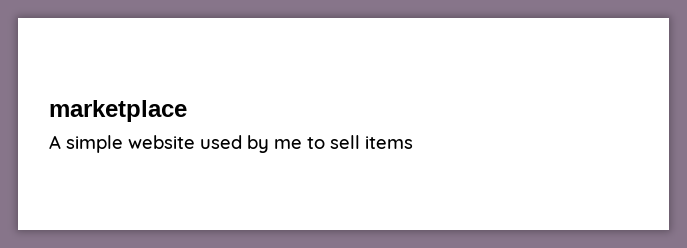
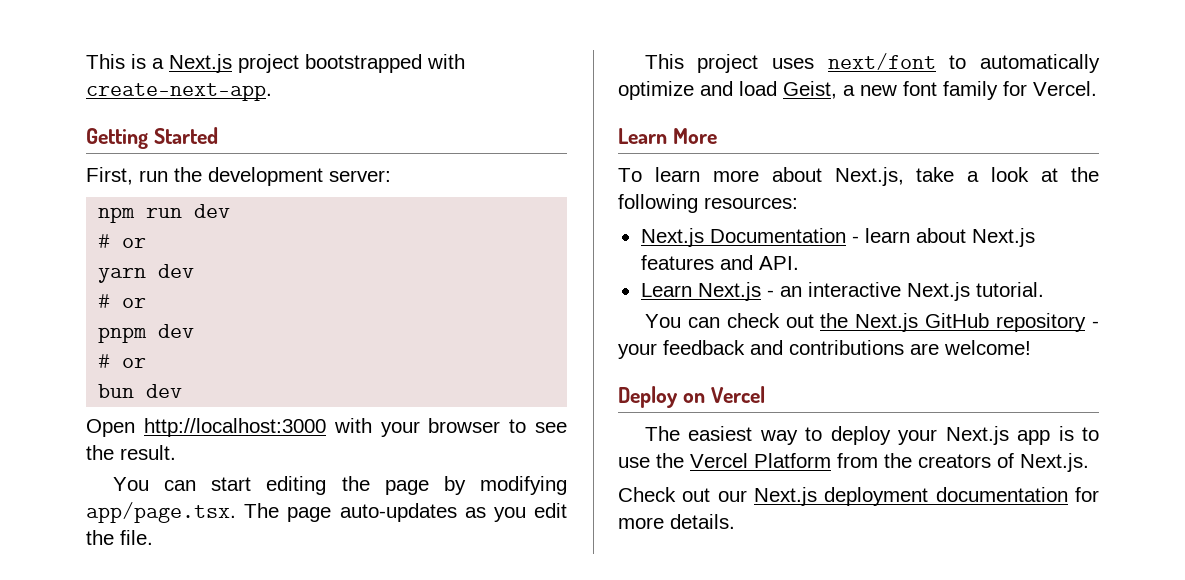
[49,100,187,122] [49,135,413,153] marketplace // A simple website used by me to sell items -> [86,54,465,73] [86,83,272,101] [86,127,218,149] [86,167,391,186] [98,204,231,223] [98,234,147,248] [98,264,195,283] [98,294,147,308] [98,324,195,343] [98,354,147,368] [98,384,183,398] [86,418,567,437] [86,445,176,460] [112,476,567,495] [86,502,567,523] [86,530,153,545] [644,53,1100,73] [618,81,1097,100] [618,128,717,144] [618,167,1099,186] [618,194,798,213] [640,228,1035,247] [640,255,799,270] [640,282,1044,301] [644,313,1099,332] [618,340,1031,359] [618,386,765,408] [644,426,1099,445] [618,453,1089,472] [618,487,1099,506] [618,514,735,529] This is a Next.js project bootstrapped with create-next-app. // Getting Started // First, run the development server: // npm run dev // # or // yarn dev // # or // pnpm dev // # or // bun dev // Open http://localhost:3000 with your browser to see the result. // You can start editing the page by modifying app/page.tsx. The page auto-updates as you edit the file. // This project uses next/font to automatically optimize and load Geist, a new font family for Vercel. // Learn More // To learn more about Next.js, take a look at the following resources: // Next.js Documentation - learn about Next.js features and API. // Learn Next.js - an interactive Next.js tutorial. // You can check out the Next.js GitHub repository - your feedback and contributions are welcome! // Deploy on Vercel // The easiest way to deploy your Next.js app is to use the Vercel Platform from the creators of Next.js. // Check out our Next.js deployment documentation for more details.

